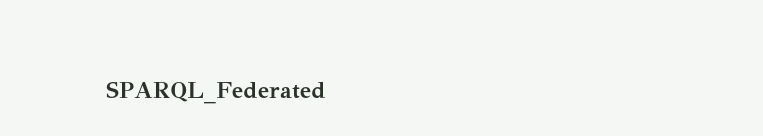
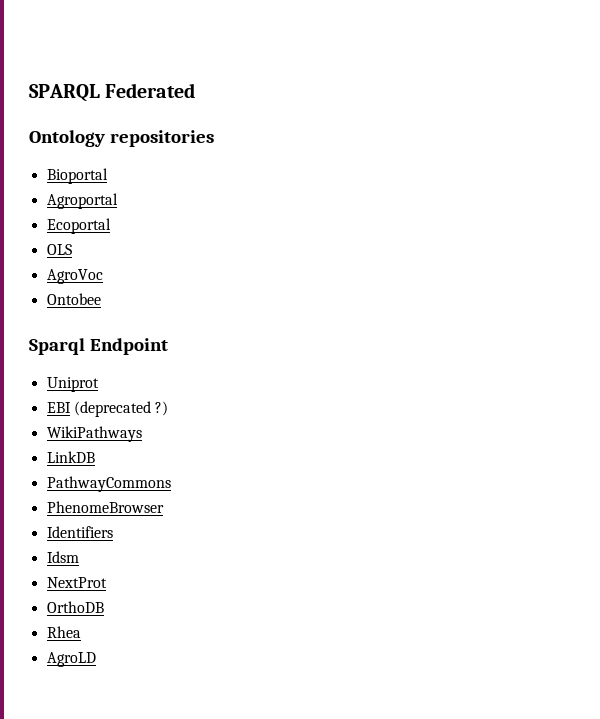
[106,81,326,104] SPARQL_Federated -> [29,83,196,102] [29,130,214,147] [46,168,108,184] [46,193,118,209] [46,218,111,234] [46,244,72,255] [46,269,103,284] [46,293,101,305] [29,338,168,355] [46,377,99,392] [46,401,169,417] [46,426,142,442] [46,451,95,463] [46,476,171,492] [46,501,164,513] [46,526,113,538] [46,551,79,563] [46,577,107,588] [46,601,104,613] [46,626,81,638] [46,652,96,667] SPARQL Federated // Ontology repositories // Bioportal // Agroportal // Ecoportal // OLS // AgroVoc // Ontobee // Sparql Endpoint // Uniprot // EBI (deprecated ?) // WikiPathways // LinkDB // PathwayCommons // PhenomeBrowser // Identifiers // Idsm // NextProt // OrthoDB // Rhea // AgroLD

